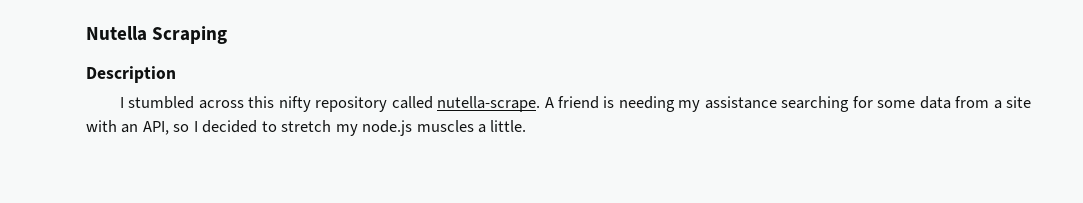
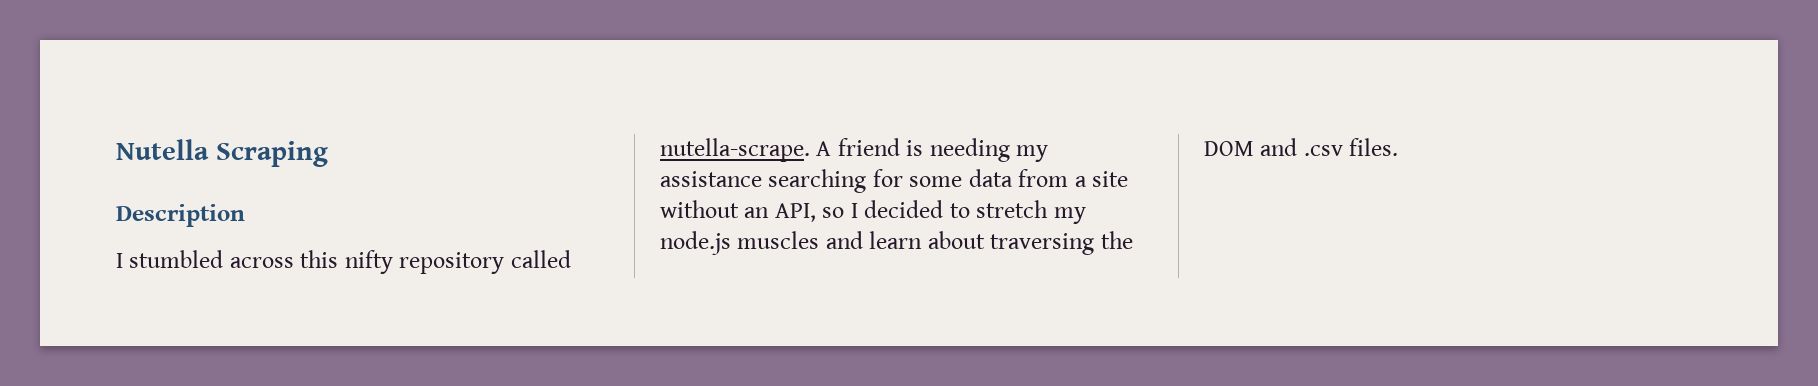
[86,120,117,132] with -> [660,200,739,218] without
[478,120,527,133] a little. -> [825,231,1133,255] [1204,138,1399,156] and learn about traversing the DOM and .csv files.

